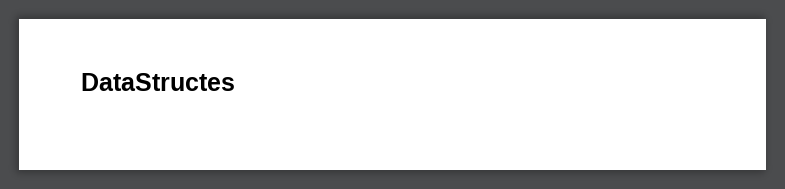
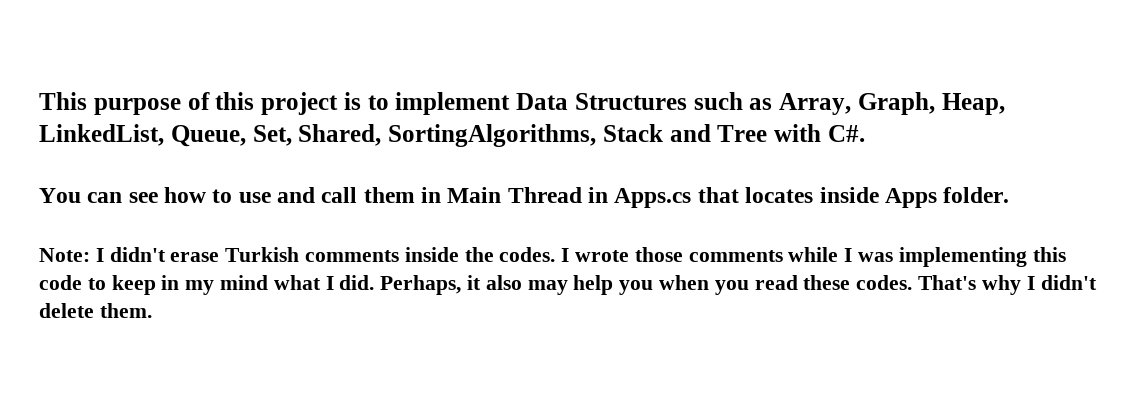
[81,73,235,91] DataStructes -> [39,92,1005,115] [39,124,865,147] [39,187,1010,208] [39,247,1066,267] [39,275,1097,295] [39,303,152,318] This purpose of this project is to implement Data Structures such as Array, Graph, Heap, LinkedList, Queue, Set, Shared, SortingAlgorithms, Stack and Tree with C#. // You can see how to use and call them in Main Thread in Apps.cs that locates inside Apps folder. // Note: I didn't erase Turkish comments inside the codes. I wrote those comments while I was implementing this code to keep in my mind what I did. Perhaps, it also may help you when you read these codes. That's why I didn't delete them.

